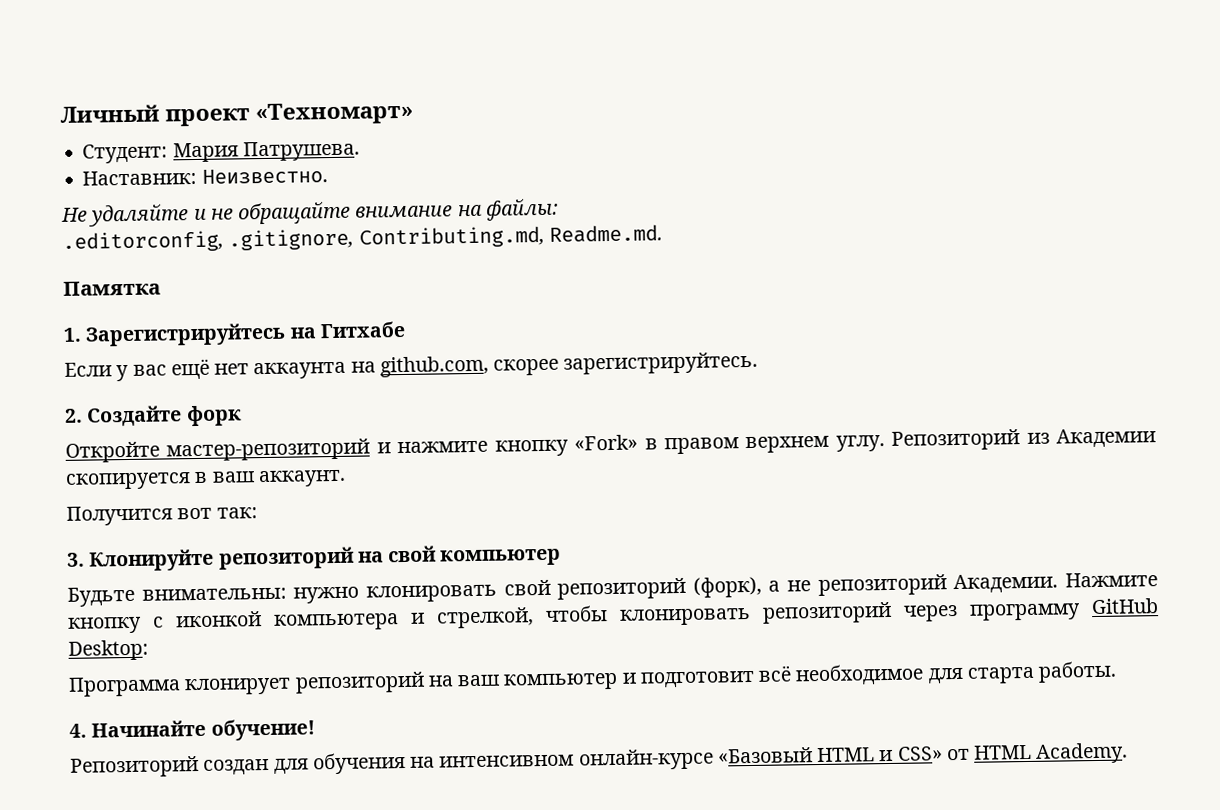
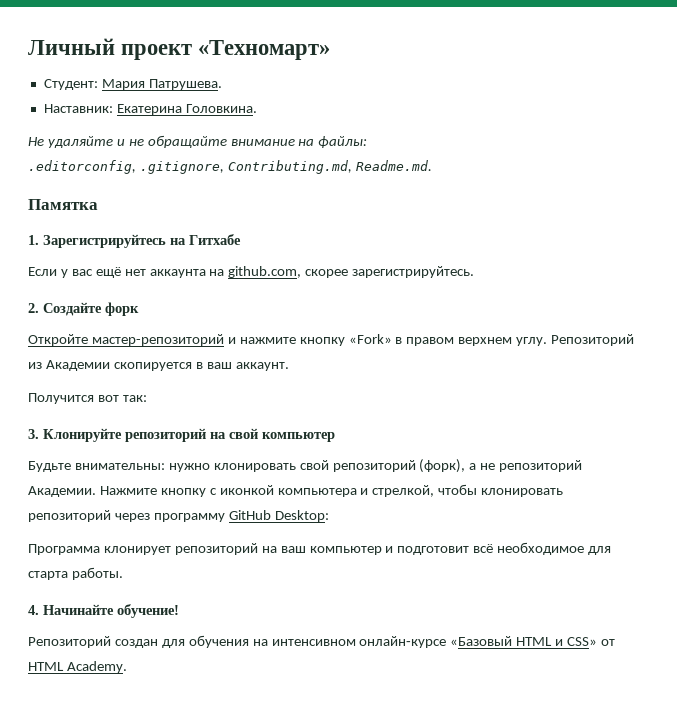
[201,168,328,184] Неизвестно. -> [116,104,257,115] Екатерина Головкина.

